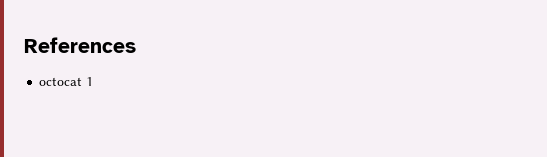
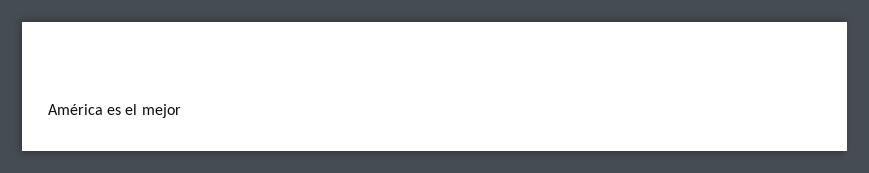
[24,37,136,53] [39,77,94,86] References // octocat 1 -> [48,104,181,118] América es el mejor

